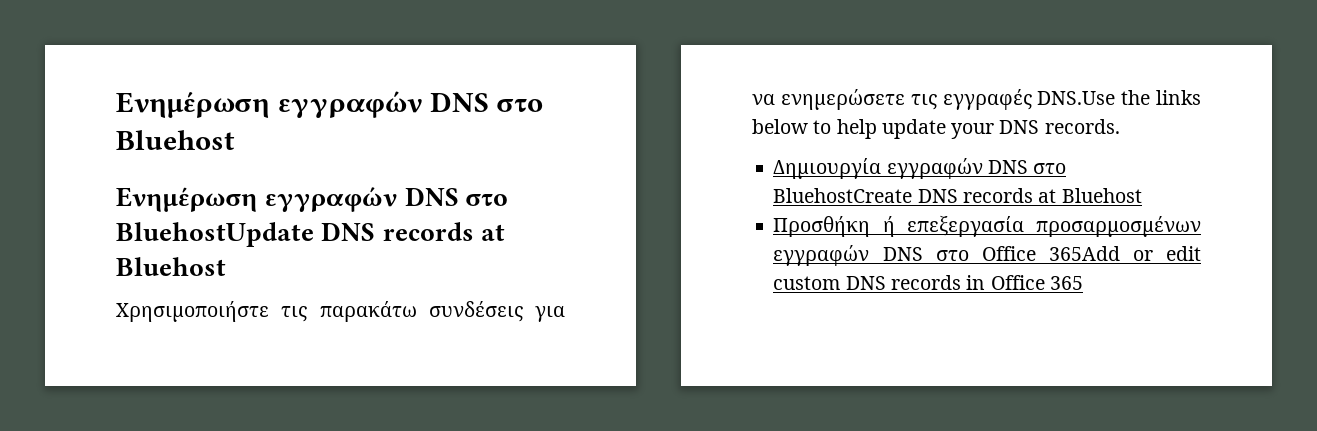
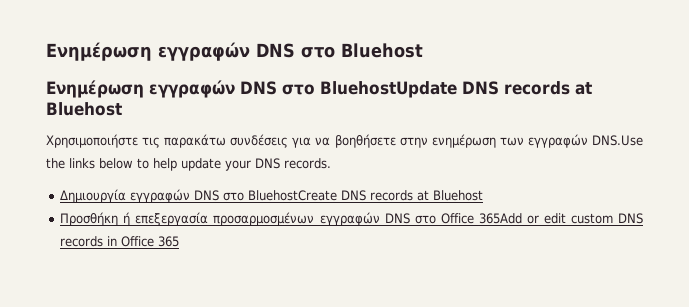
[780,89,1032,110] ενημερώσετε τις εγγραφές -> [334,134,588,148] βοηθήσετε στην ενημέρωση των εγγραφών

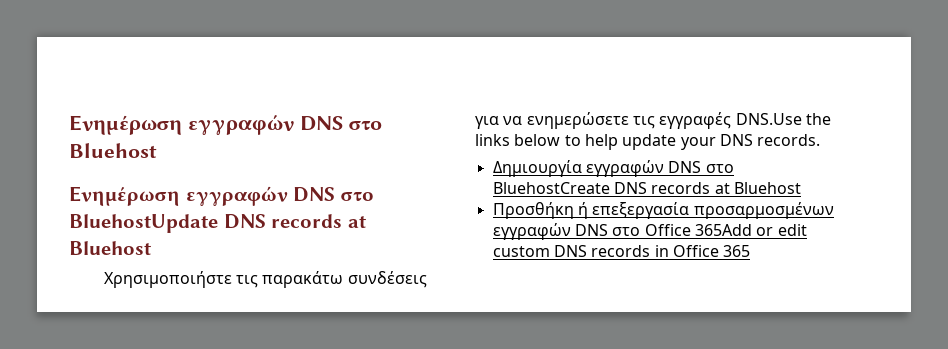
[334,134,588,148] βοηθήσετε στην ενημέρωση των εγγραφών -> [526,112,732,129] ενημερώσετε τις εγγραφές

